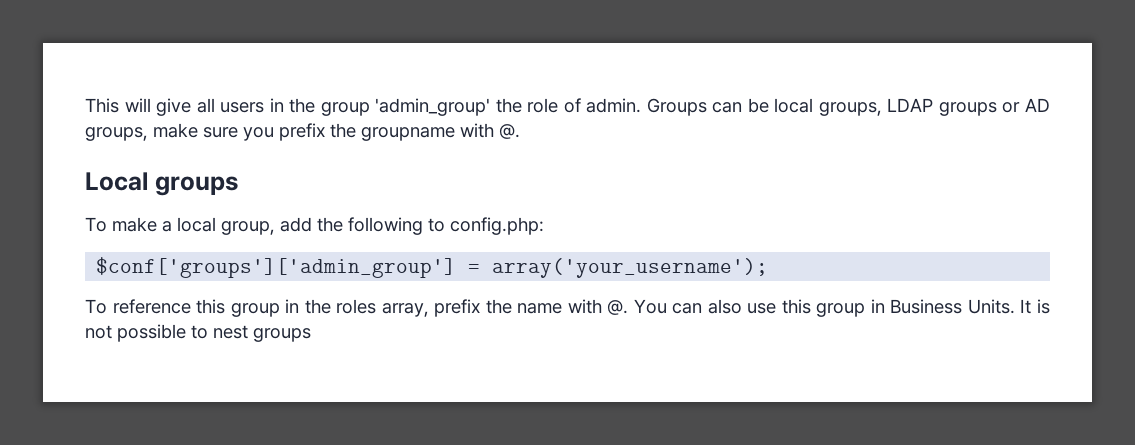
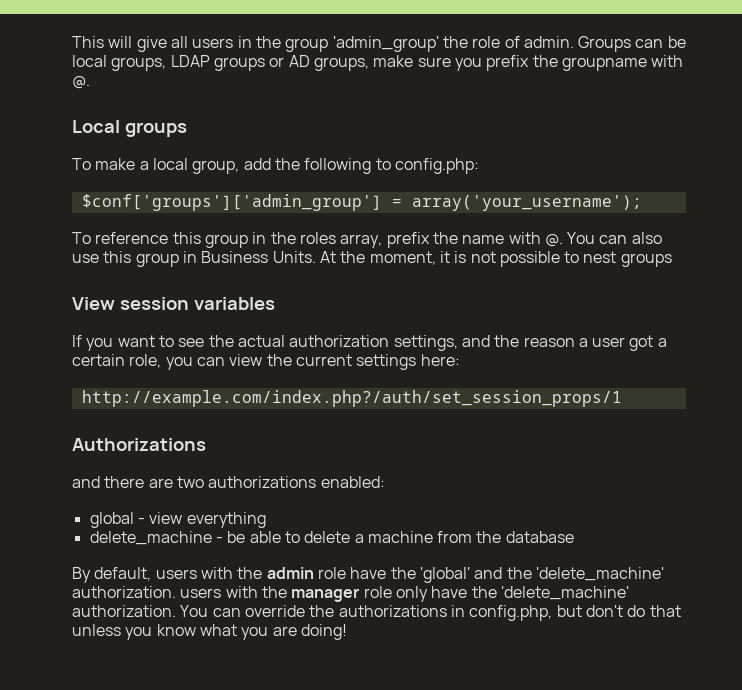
[1020,299,1032,314] It -> [319,251,450,265] At the moment, it
(311, 335) none -> [72,297,275,310] [72,335,667,351] [72,354,460,370] [81,390,622,407] [72,438,206,451] [72,476,385,488] [89,512,266,528] [89,531,574,545] [72,567,664,583] [72,586,629,602] [72,605,681,621] [72,624,347,640] // View session variables // If you want to see the actual authorization settings, and the reason a user got a certain role, you can view the current settings here: // http://example.com/index.php?/auth/set_session_props/1 // Authorizations // and there are two authorizations enabled: // global - view everything // delete_machine - be able to delete a machine from the database // By default, users with the admin role have the 'global' and the 'delete_machine' authorization. users with the manager role only have the 'delete_machine' authorization. You can override the authorizations in config.php, but don't do that unless you know what you are doing!

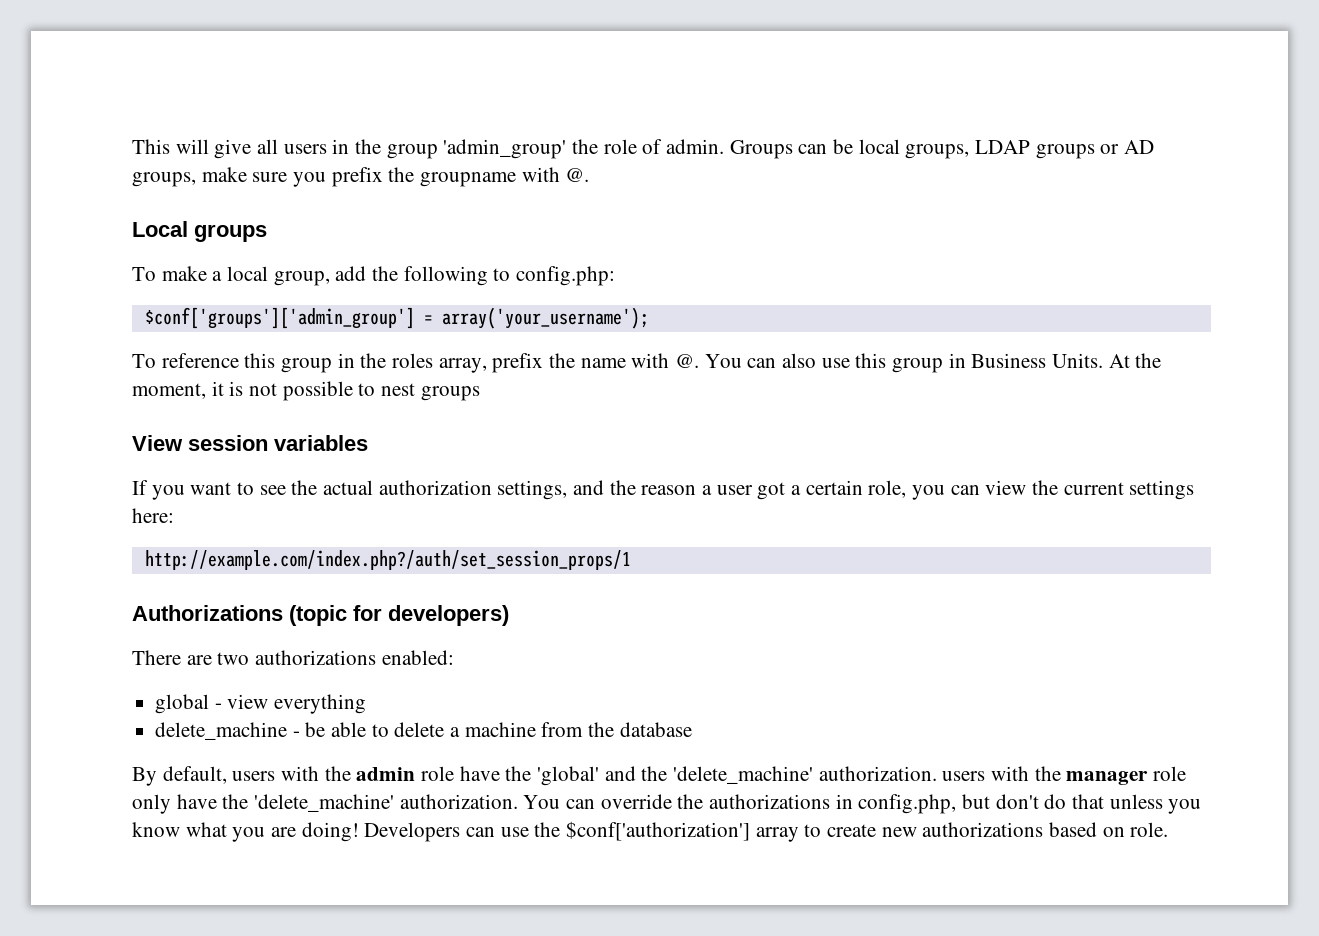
[72,476,145,488] // and there -> [289,605,509,626] [132,650,181,665] (topic for developers) // There
(347, 632) none -> [364,821,1169,842] Developers can use the $conf['authorization'] array to create new authorizations based on role.

